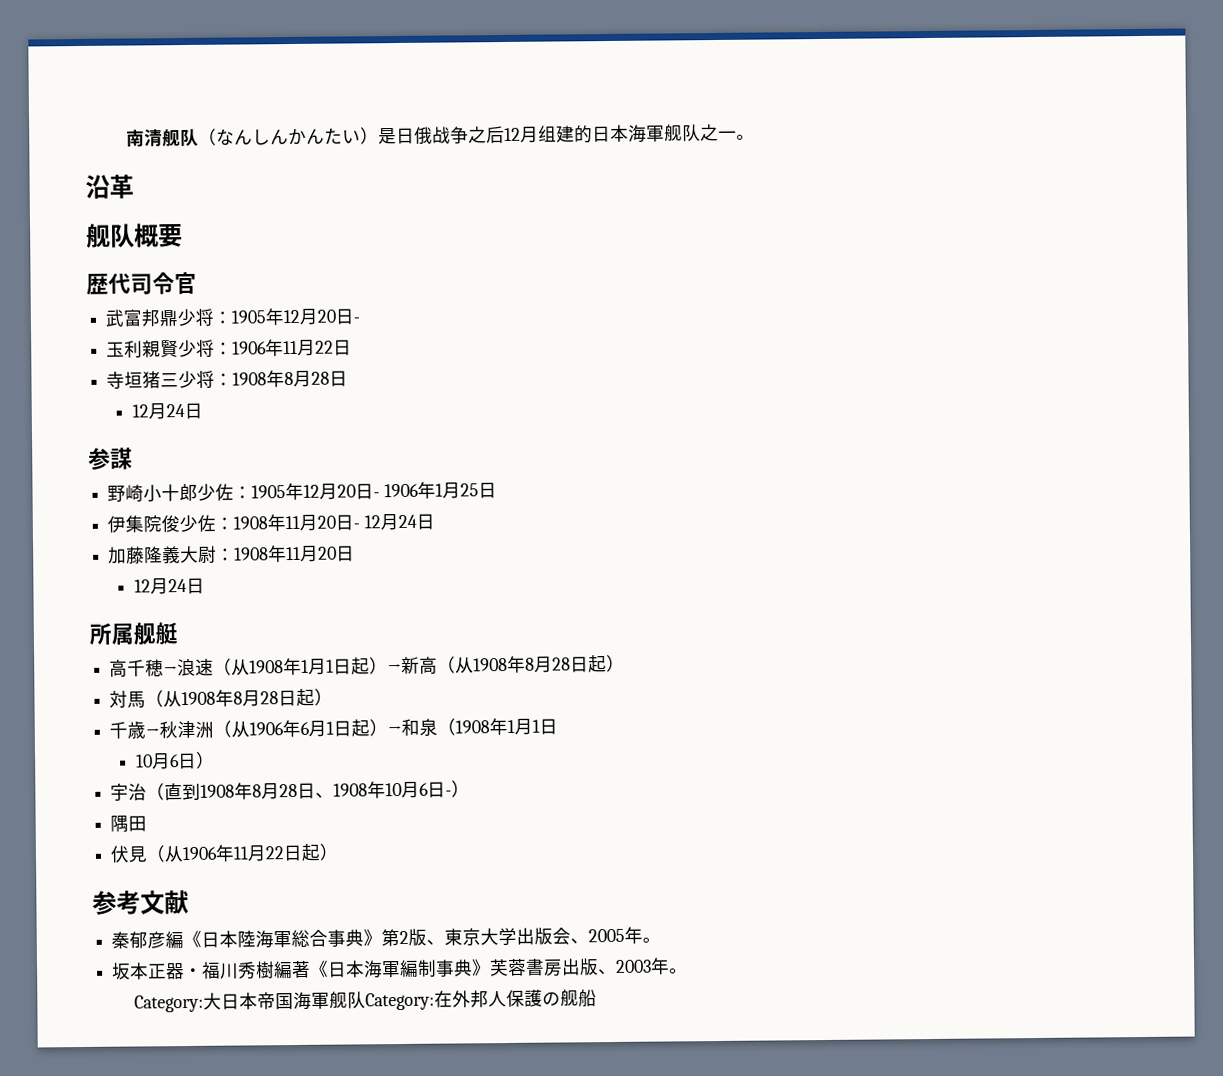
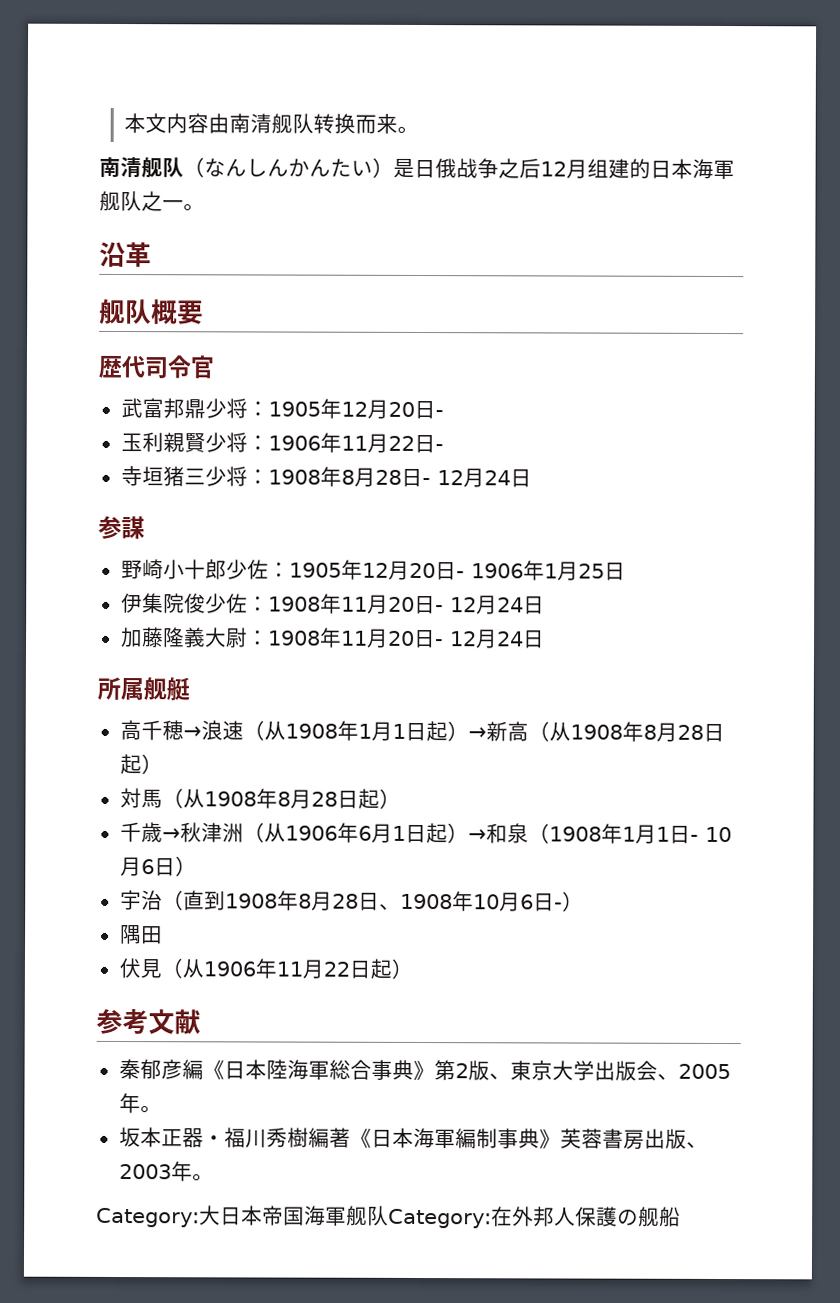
(126, 138) none -> [123,113,419,134] 本文内容由南清舰队转换而来。 //
(353, 347) none -> [434,444,444,452] -
(349, 378) // -> [421,478,431,486] -
(356, 553) // -> [434,639,444,647] -
(559, 726) // -> [689,834,699,842] -

